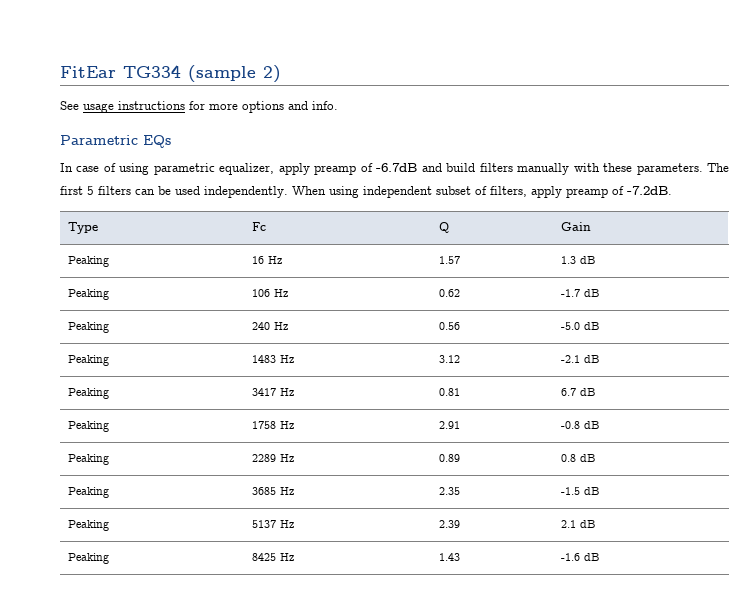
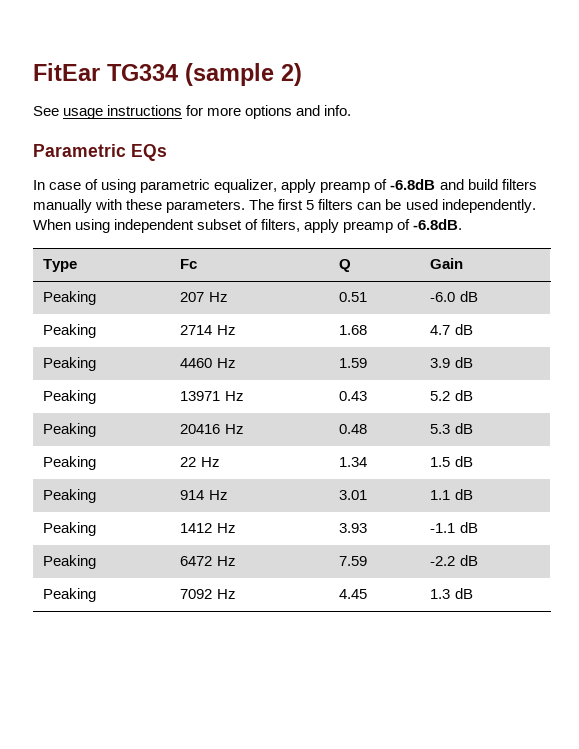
[376,163,418,172] -6.7dB -> [390,179,436,190] -6.8dB
[627,186,672,195] -7.2dB. -> [413,219,463,230] -6.8dB.
[252,256,283,264] [439,256,461,264] [561,256,596,264] [68,289,110,300] [252,289,289,297] [439,289,461,297] [561,289,600,297] [68,322,110,333] [252,322,289,330] [439,322,461,330] [561,322,600,330] [68,355,110,366] [252,355,295,363] [439,355,461,363] [561,355,600,363] [68,388,110,399] [252,388,295,396] [439,388,461,396] [561,388,596,396] [68,421,110,432] [252,421,295,429] [439,421,461,429] [561,421,600,429] [68,454,110,465] [252,454,295,462] [439,454,461,462] [561,454,596,462] [68,487,110,498] [252,487,295,495] [439,487,461,495] [561,487,600,495] [68,520,110,531] [252,520,295,528] [439,520,461,528] [561,520,596,528] [68,553,110,564] [252,553,295,561] [439,553,461,561] [561,553,581,561] 16 Hz | 1.57 | 1.3 dB // Peaking | 106 Hz | 0.62 | -1.7 dB // Peaking | 240 Hz | 0.56 | -5.0 dB // Peaking | 1483 Hz | 3.12 | -2.1 dB // Peaking | 3417 Hz | 0.81 | 6.7 dB // Peaking | 1758 Hz | 2.91 | -0.8 dB // Peaking | 2289 Hz | 0.89 | 0.8 dB // Peaking | 3685 Hz | 2.35 | -1.5 dB // Peaking | 5137 Hz | 2.39 | 2.1 dB // Peaking | 8425 Hz | 1.43 | -1.6 -> [180,292,228,302] [339,292,368,302] [430,291,478,302] [43,324,97,338] [180,325,236,335] [339,325,368,335] [430,324,473,335] [43,357,97,371] [180,358,236,368] [339,358,368,368] [430,357,473,368] [43,390,97,404] [180,391,244,401] [339,391,368,401] [430,390,473,401] [43,423,97,437] [180,424,244,434] [339,424,368,434] [430,423,473,434] [43,456,97,470] [180,457,220,467] [339,457,368,467] [430,456,473,467] [43,489,97,503] [180,490,228,500] [339,490,368,500] [430,489,473,500] [43,522,97,536] [180,523,236,533] [339,523,368,533] [430,522,478,533] [43,555,97,569] [180,556,236,566] [339,556,368,566] [430,555,478,566] [43,588,97,602] [180,589,236,599] [339,589,368,599] [430,589,451,599] 207 Hz | 0.51 | -6.0 dB // Peaking | 2714 Hz | 1.68 | 4.7 dB // Peaking | 4460 Hz | 1.59 | 3.9 dB // Peaking | 13971 Hz | 0.43 | 5.2 dB // Peaking | 20416 Hz | 0.48 | 5.3 dB // Peaking | 22 Hz | 1.34 | 1.5 dB // Peaking | 914 Hz | 3.01 | 1.1 dB // Peaking | 1412 Hz | 3.93 | -1.1 dB // Peaking | 6472 Hz | 7.59 | -2.2 dB // Peaking | 7092 Hz | 4.45 | 1.3

